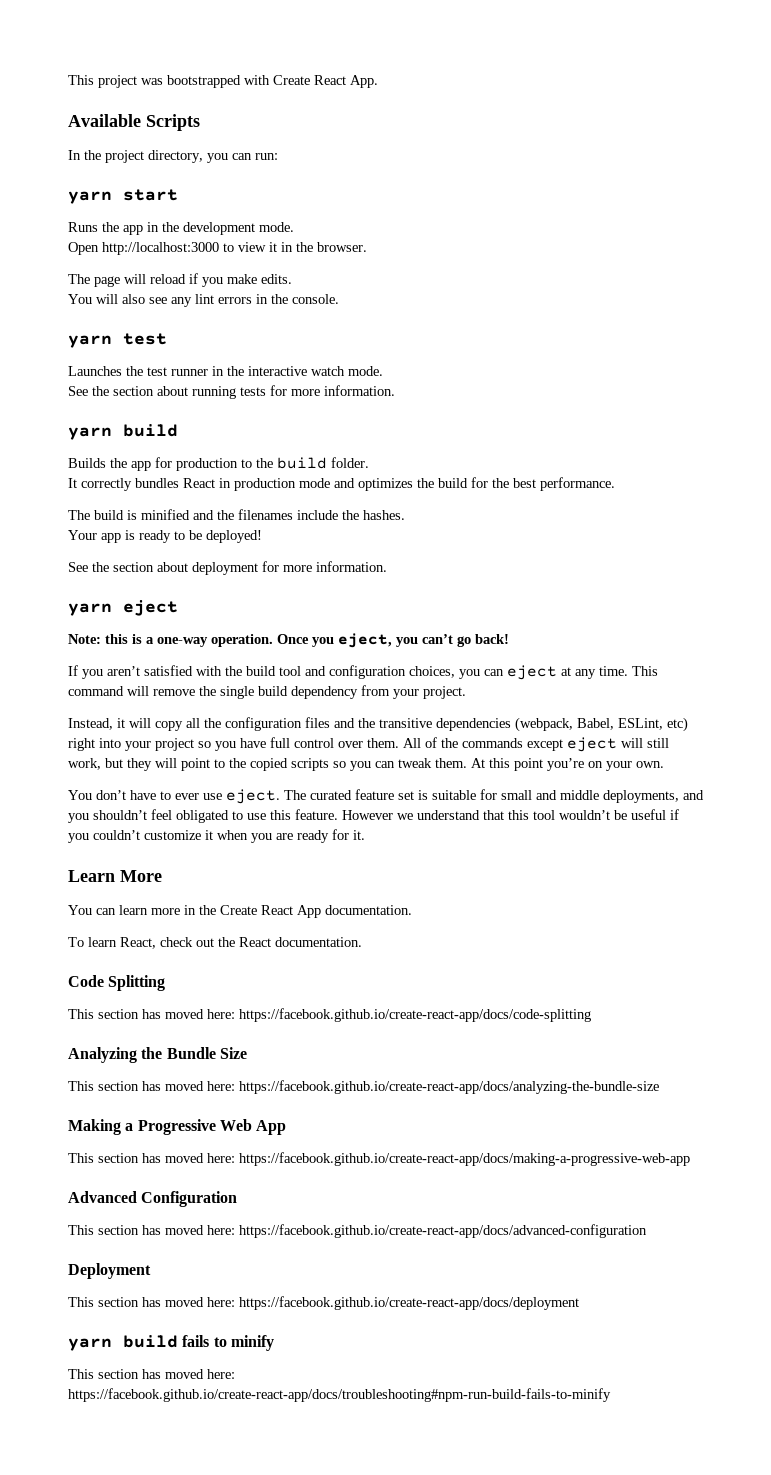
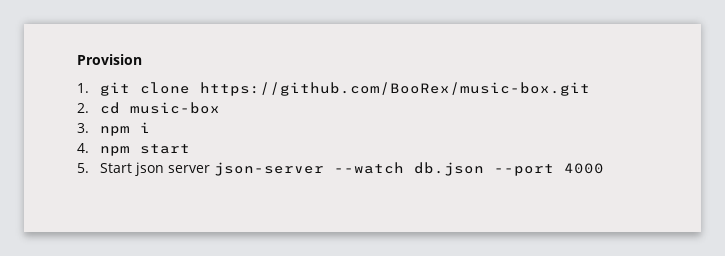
[68,75,378,88] [68,114,200,131] [68,150,278,163] [68,189,178,204] [68,222,294,235] [68,242,367,255] [68,273,292,287] [68,294,339,307] [68,333,167,348] [68,366,383,376] [68,385,395,399] [68,424,178,440] [68,457,369,471] [68,477,615,491] [68,509,405,520] [68,530,262,543] [68,561,387,575] [68,600,178,616] [68,633,509,648] [68,665,658,680] [68,685,466,699] [68,717,688,732] [68,737,669,752] [68,758,664,771] [68,789,704,804] [68,809,679,823] [68,829,365,843] [68,870,162,882] [68,905,412,918] [68,937,362,949] [68,975,166,991] [68,1008,591,1022] [68,1047,247,1063] [68,1080,659,1094] [68,1119,287,1135] [68,1152,690,1166] [68,1191,238,1207] [68,1224,647,1238] [68,1263,151,1279] [68,1296,579,1310] [68,1335,274,1351] [68,1369,235,1379] [68,1388,611,1402] This project was bootstrapped with Create React App. // Available Scripts // In the project directory, you can run: // yarn start // Runs the app in the development mode. // Open http://localhost:3000 to view it in the browser. // The page will reload if you make edits. // You will also see any lint errors in the console. // yarn test // Launches the test runner in the interactive watch mode. // See the section about running tests for more information. // yarn build // Builds the app for production to the build folder. // It correctly bundles React in production mode and optimizes the build for the best performance. // The build is minified and the filenames include the hashes. // Your app is ready to be deployed! // See the section about deployment for more information. // yarn eject // Note: this is a one-way operation. Once you eject, you can’t go back! // If you aren’t satisfied with the build tool and configuration choices, you can eject at any time. This command will remove the single build dependency from your project. // Instead, it will copy all the configuration files and the transitive dependencies (webpack, Babel, ESLint, etc) right into your project so you have full control over them. All of the commands except eject will still work, but they will point to the copied scripts so you can tweak them. At this point you’re on your own. // You don’t have to ever use eject. The curated feature set is suitable for small and middle deployments, and you shouldn’t feel obligated to use this feature. However we understand that this tool wouldn’t be useful if you couldn’t customize it when you are ready for it. // Learn More // You can learn more in the Create React App documentation. // To learn React, check out the React documentation. // Code Splitting // This section has moved here: https://facebook.github.io/create-react-app/docs/code-splitting // Analyzing the Bundle Size // This section has moved here: https://facebook.github.io/create-react-app/docs/analyzing-the-bundle-size // Making a Progressive Web App // This section has moved here: https://facebook.github.io/create-react-app/docs/making-a-progressive-web-app // Advanced Configuration // This section has moved here: https://facebook.github.io/create-react-app/docs/advanced-configuration // Deployment // This section has moved here: https://facebook.github.io/create-react-app/docs/deployment // yarn build fails to minify // This section has moved here: https://facebook.github.io/create-react-app/docs/troubleshooting#npm-run-build-fails-to-minify -> [77,54,142,65] [77,82,590,96] [77,102,220,114] [77,122,150,136] [77,143,190,156] [77,162,604,176] Provision // 1. git clone https://github.com/BooRex/music-box.git // 2. cd music-box // 3. npm i // 4. npm start // 5. Start json server json-server --watch db.json --port 4000

